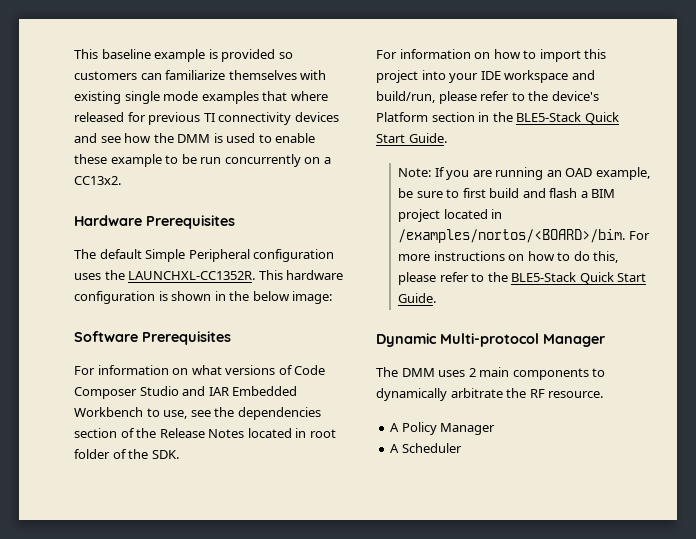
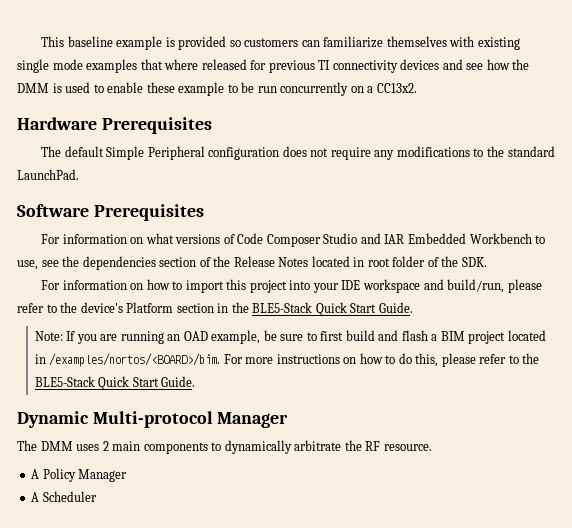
[74,270,344,280] [74,291,333,304] uses the LAUNCHXL-CC1352R. This hardware configuration is shown in the below image: -> [282,146,555,160] [17,169,79,180] does not require any modifications to the standard LaunchPad.

